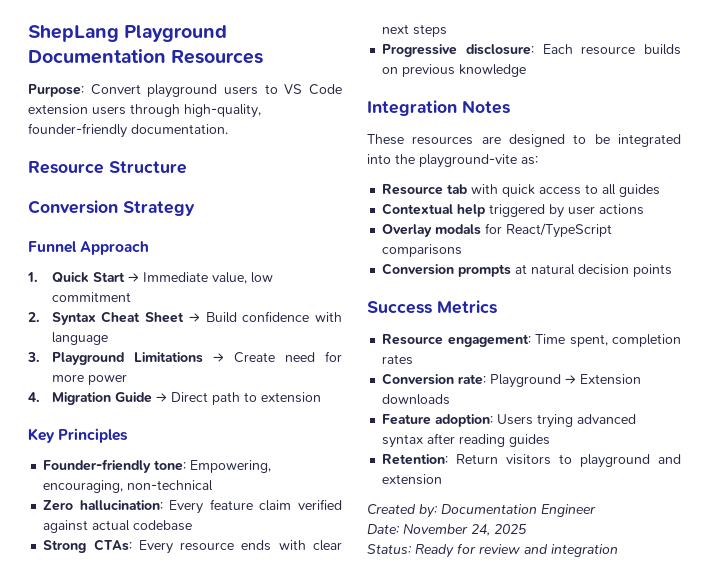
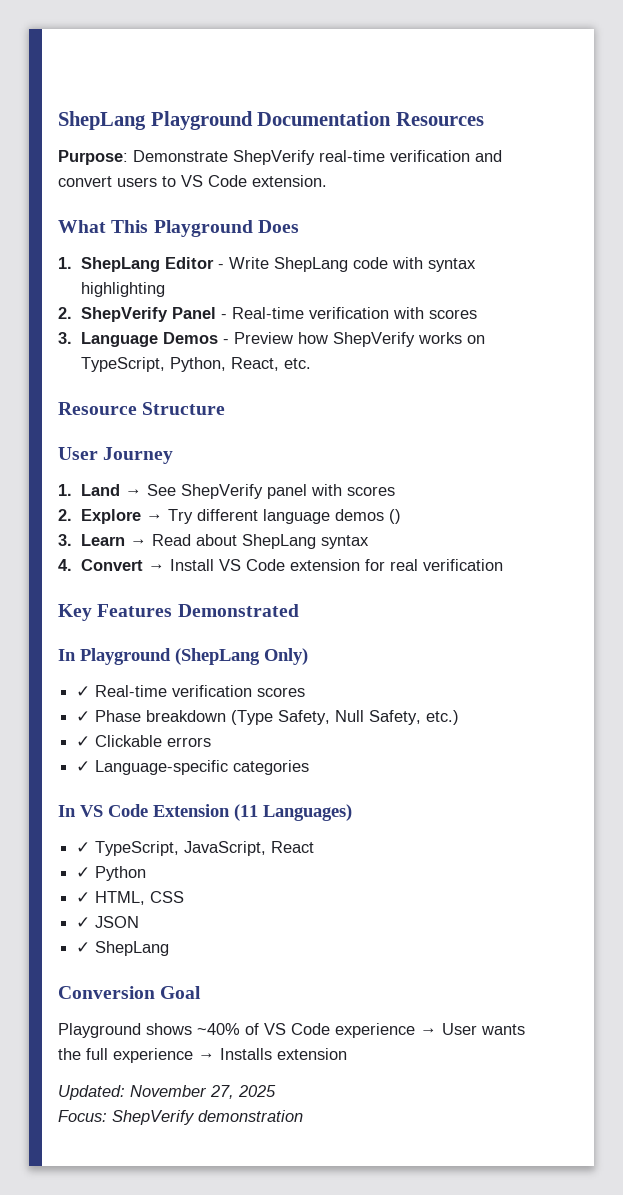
[90,84,342,98] [28,104,261,118] [28,123,228,138] [28,161,187,174] [28,200,195,216] [28,241,150,255] [27,272,273,284] [51,292,131,302] [28,311,343,325] Convert playground users to VS Code extension users through high-quality, founder-friendly documentation. // Resource Structure // Conversion Strategy // Funnel Approach // 1. Quick Start → Immediate value, low commitment // 2. Syntax Cheat Sheet → Build confidence with -> [133,150,502,165] [58,175,327,187] [58,220,299,237] [58,257,476,272] [80,282,165,297] [58,307,477,322] [58,332,485,347] [80,357,311,372] [58,402,226,415] [58,447,174,464] [58,484,395,499] [58,509,258,524] Demonstrate ShepVerify real-time verification and convert users to VS Code extension. // What This Playground Does // 1. ShepLang Editor - Write ShepLang code with syntax highlighting // 2. ShepVerify Panel - Real-time verification with scores // 3. Language Demos - Preview how ShepVerify works on TypeScript, Python, React, etc. // Resource Structure // User Journey // 1. Land → See ShepVerify panel with scores // 2. Explore → Try different
[27,351,343,365] [51,374,127,385] [28,392,321,405] [28,428,129,443] [43,459,272,473] [43,480,214,493] [43,499,342,514] [43,520,193,533] [43,539,342,554] [382,24,448,37] [382,44,681,57] [382,64,527,77] [367,100,510,116] [367,134,681,147] [367,154,538,168] [382,184,661,197] [382,203,645,218] [382,223,613,238] [382,244,463,257] [382,263,673,277] [367,300,497,314] [382,334,681,347] [382,354,414,365] [382,373,642,388] [382,394,451,405] [382,414,637,428] [382,433,551,448] [382,454,681,468] [382,474,443,485] [367,504,596,518] [367,523,527,536] [367,543,618,558] // 3. Playground Limitations → Create need for more power // 4. Migration Guide → Direct path to extension // Key Principles // Founder-friendly tone: Empowering, encouraging, non-technical // Zero hallucination: Every feature claim verified against actual codebase // Strong CTAs: Every resource ends with clear next steps // Progressive disclosure: Each resource builds on previous knowledge // Integration Notes // These resources are designed to be integrated into the playground-vite as: // Resource tab with quick access to all guides // Contextual help triggered by user actions // Overlay modals for React/TypeScript comparisons // Conversion prompts at natural decision points // Success Metrics // Resource engagement: Time spent, completion rates // Conversion rate: Playground → Extension downloads // Feature adoption: Users trying advanced syntax after reading guides // Retention: Return visitors to playground and extension // Created by: Documentation Engineer // Date: November 24, 2025 // Status: Ready for review and integration -> [334,509,401,524] [58,534,369,549] [58,559,503,571] [58,604,299,621] [58,648,308,665] [76,685,306,697] [76,710,460,725] [76,735,212,747] [76,760,310,775] [58,804,352,821] [76,841,315,856] [76,866,147,881] [76,891,185,905] [76,916,140,928] [76,941,170,956] [58,986,202,999] [58,1023,525,1038] [58,1048,347,1063] [58,1085,276,1100] [58,1110,303,1125] demos () // 3. Learn → Read about ShepLang syntax // 4. Convert → Install VS Code extension for real verification // Key Features Demonstrated // In Playground (ShepLang Only) // ✓ Real-time verification scores // ✓ Phase breakdown (Type Safety, Null Safety, etc.) // ✓ Clickable errors // ✓ Language-specific categories // In VS Code Extension (11 Languages) // ✓ TypeScript, JavaScript, React // ✓ Python // ✓ HTML, CSS // ✓ JSON // ✓ ShepLang // Conversion Goal // Playground shows ~40% of VS Code experience → User wants the full experience → Installs extension // Updated: November 27, 2025 // Focus: ShepVerify demonstration

